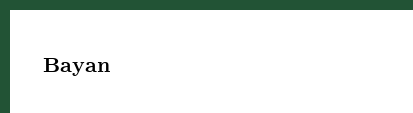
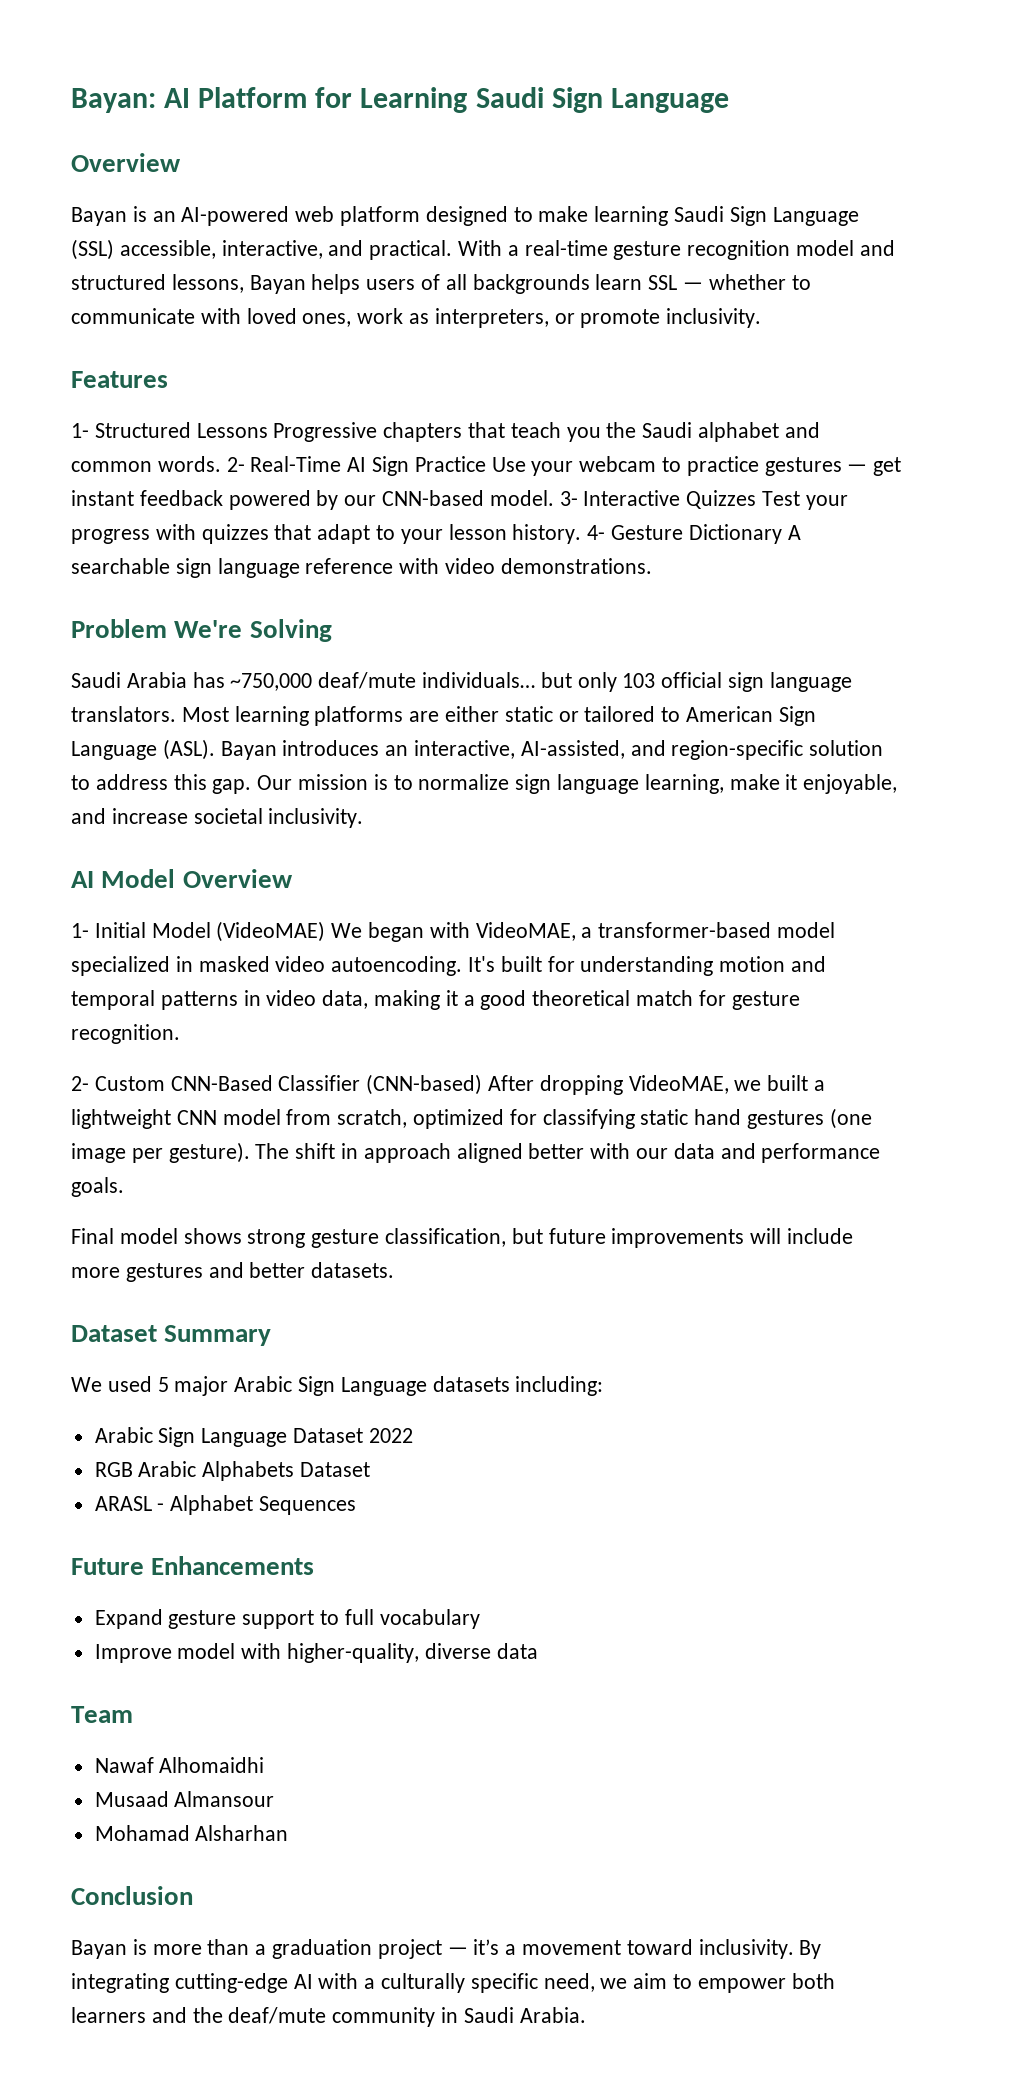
[43,58,110,76] Bayan -> [71,87,729,113] [71,153,181,172] [71,206,859,226] [71,239,895,260] [71,274,811,294] [71,308,762,328] [71,371,168,388] [71,422,820,442] [71,456,902,476] [71,490,848,510] [71,524,801,544] [71,558,652,578] [71,619,332,642] [71,672,852,692] [71,706,816,726] [71,739,884,760] [71,774,898,794] [71,808,364,828] [71,869,293,888] [71,921,836,942] [71,956,827,976] [71,990,800,1010] [71,1024,180,1044] [71,1074,826,1095] [71,1108,872,1129] [71,1142,881,1163] [71,1177,124,1197] [71,1228,854,1248] [71,1262,395,1282] [71,1325,272,1346] [71,1376,604,1396] [94,1427,413,1447] [94,1461,371,1481] [94,1495,357,1515] [71,1556,315,1575] [94,1609,480,1629] [94,1643,538,1663] [71,1706,133,1723] [94,1757,265,1773] [94,1791,275,1807] [94,1825,289,1841] [71,1886,193,1905] [71,1939,822,1959] [71,1973,835,1993] [71,2007,586,2027] Bayan: AI Platform for Learning Saudi Sign Language // Overview // Bayan is an AI-powered web platform designed to make learning Saudi Sign Language (SSL) accessible, interactive, and practical. With a real-time gesture recognition model and structured lessons, Bayan helps users of all backgrounds learn SSL — whether to communicate with loved ones, work as interpreters, or promote inclusivity. // Features // 1- Structured Lessons Progressive chapters that teach you the Saudi alphabet and common words. 2- Real-Time AI Sign Practice Use your webcam to practice gestures — get instant feedback powered by our CNN-based model. 3- Interactive Quizzes Test your progress with quizzes that adapt to your lesson history. 4- Gesture Dictionary A searchable sign language reference with video demonstrations. // Problem We're Solving // Saudi Arabia has ~750,000 deaf/mute individuals… but only 103 official sign language translators. Most learning platforms are either static or tailored to American Sign Language (ASL). Bayan introduces an interactive, AI-assisted, and region-specific solution to address this gap. Our mission is to normalize sign language learning, make it enjoyable, and increase societal inclusivity. // AI Model Overview // 1- Initial Model (VideoMAE) We began with VideoMAE, a transformer-based model specialized in masked video autoencoding. It's built for understanding motion and temporal patterns in video data, making it a good theoretical match for gesture recognition. // 2- Custom CNN-Based Classifier (CNN-based) After dropping VideoMAE, we built a lightweight CNN model from scratch, optimized for classifying static hand gestures (one image per gesture). The shift in approach aligned better with our data and performance goals. // Final model shows strong gesture classification, but future improvements will include more gestures and better datasets. // Dataset Summary // We used 5 major Arabic Sign Language datasets including: // Arabic Sign Language Dataset 2022 // RGB Arabic Alphabets Dataset // ARASL - Alphabet Sequences // Future Enhancements // Expand gesture support to full vocabulary // Improve model with higher-quality, diverse data // Team // Nawaf Alhomaidhi // Musaad Almansour // Mohamad Alsharhan // Conclusion // Bayan is more than a graduation project — it’s a movement toward inclusivity. By integrating cutting-edge AI with a culturally specific need, we aim to empower both learners and the deaf/mute community in Saudi Arabia.

